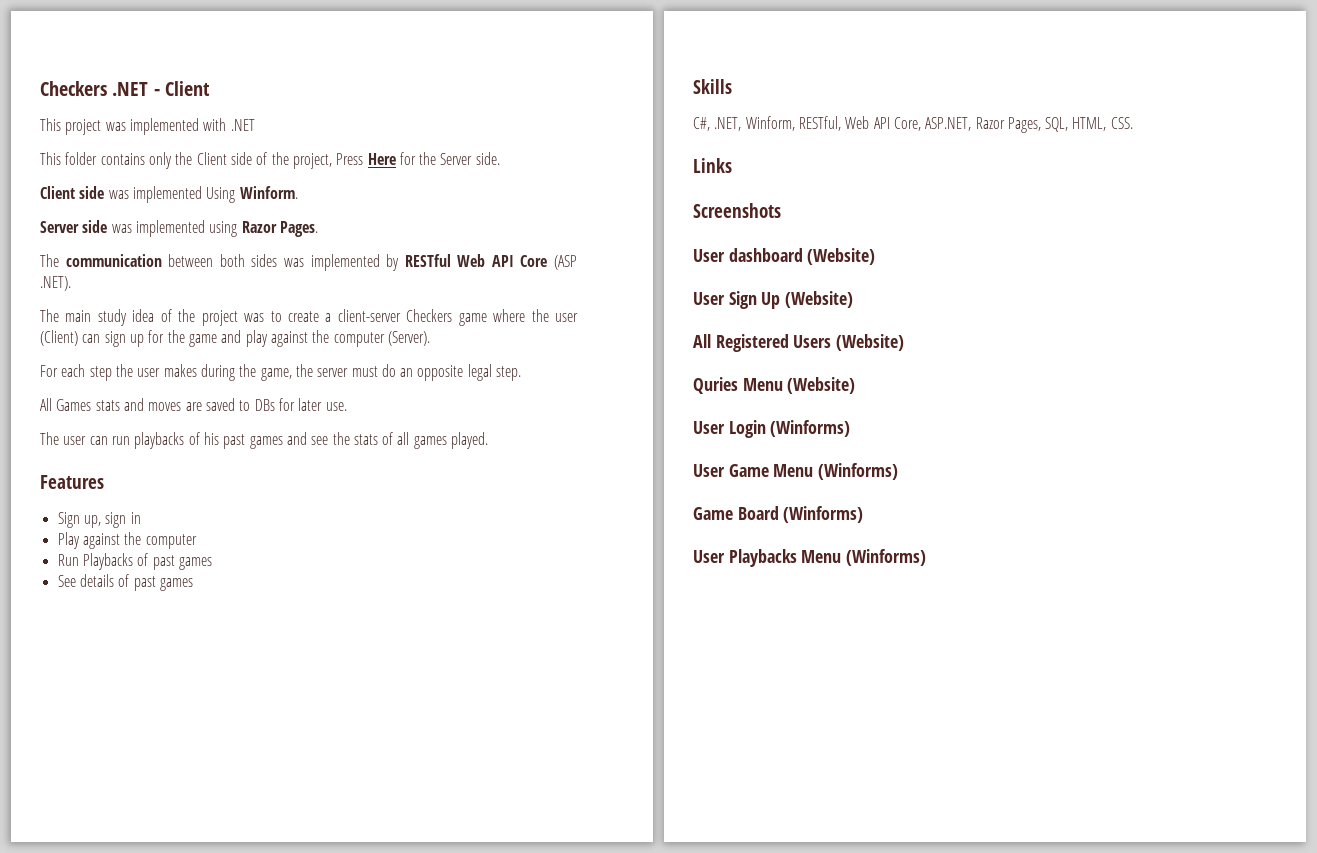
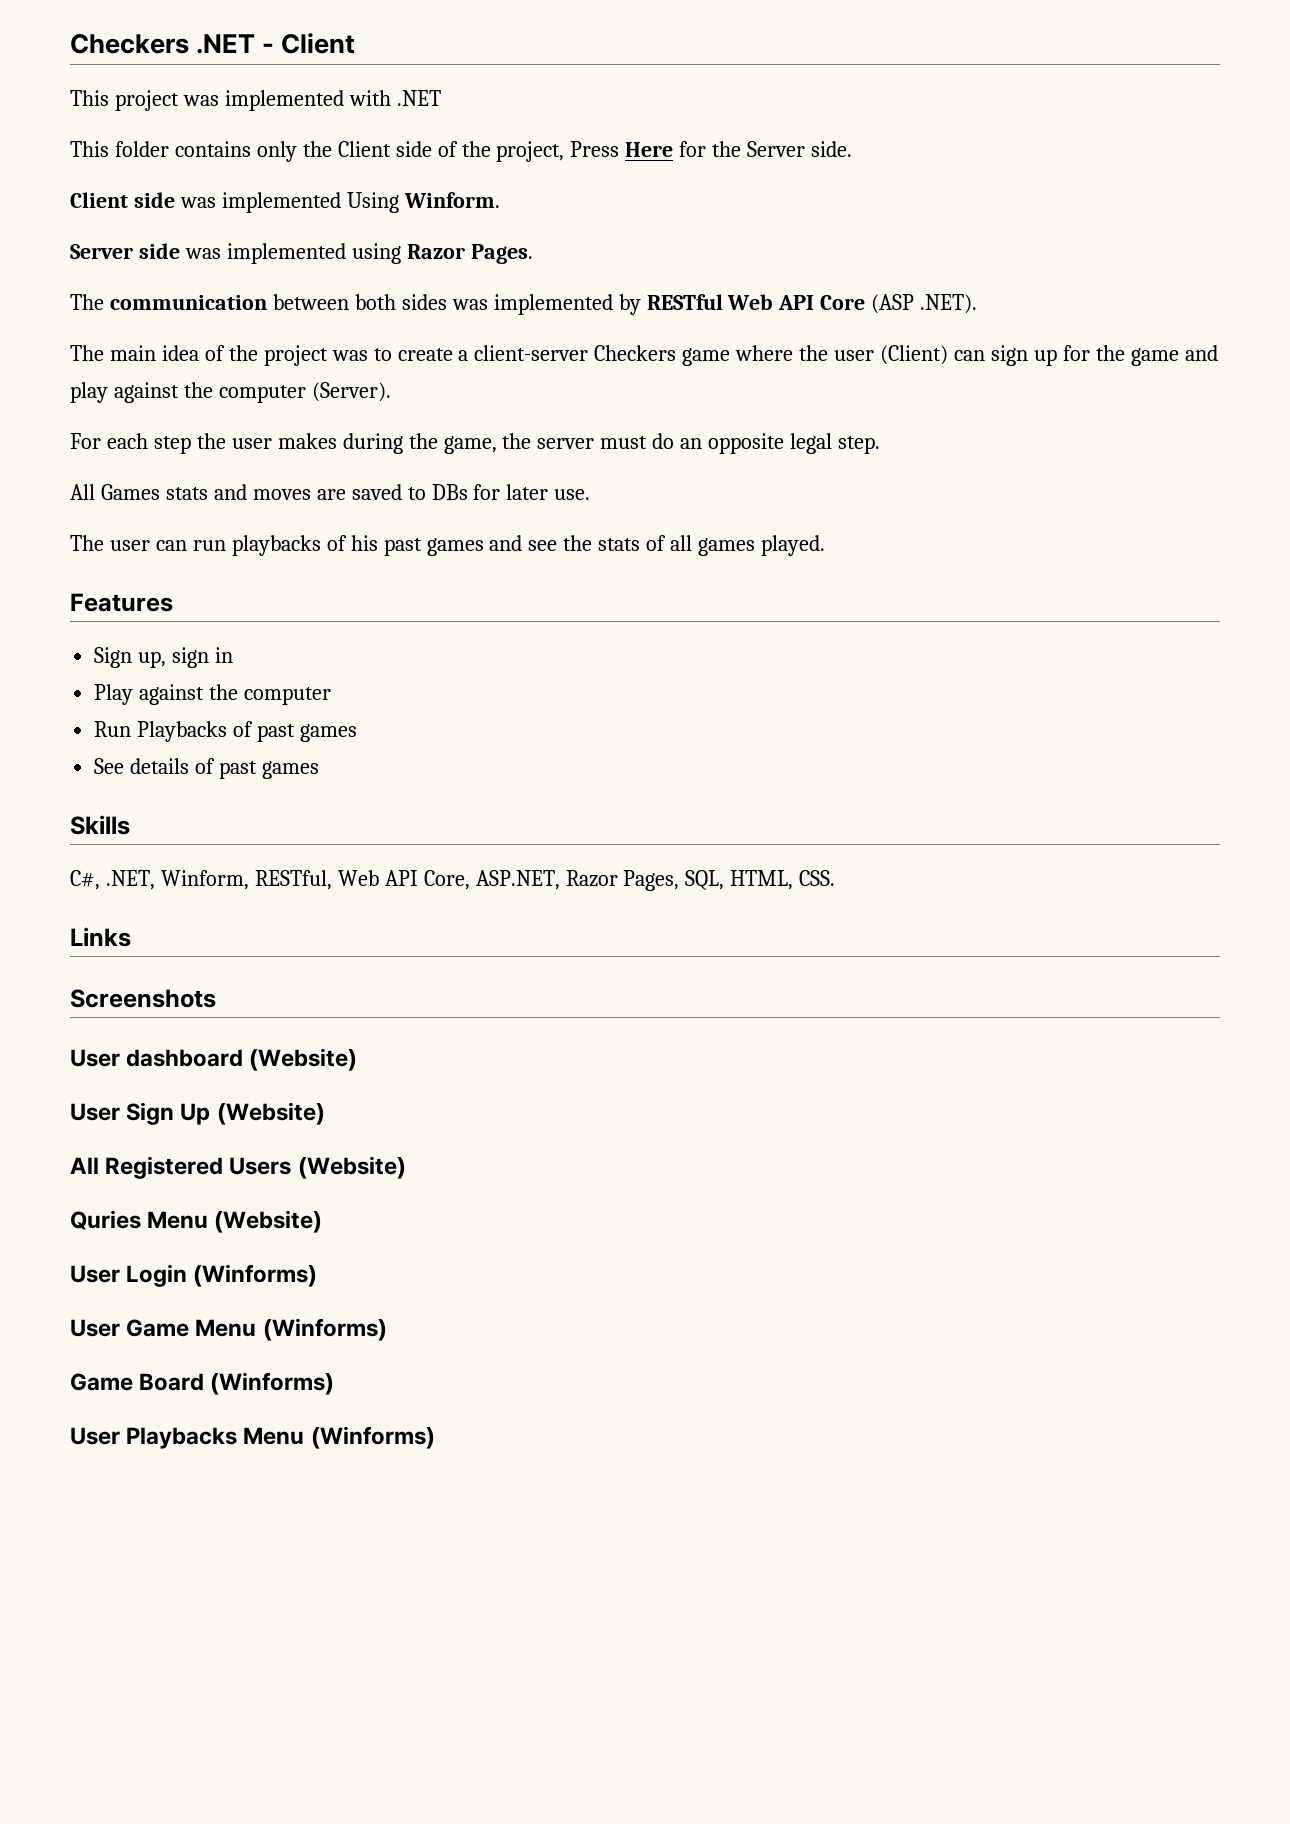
[97,309,127,326] study -> (156, 353) none

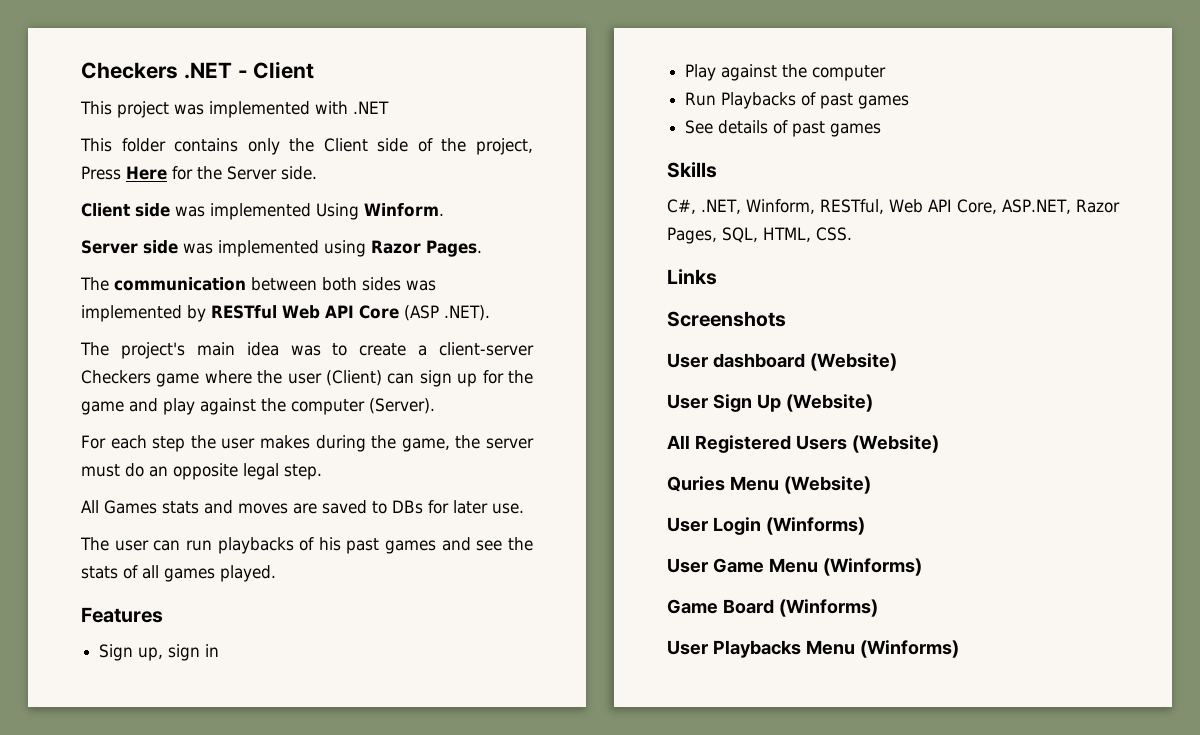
(104, 353) none -> [120,342,185,359] project's
[204,345,328,366] of the project -> (279, 349) none

